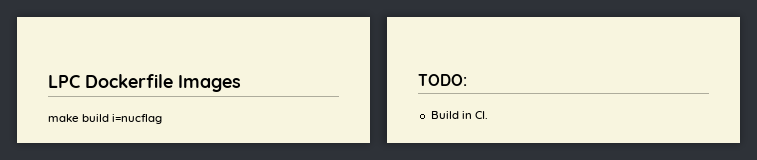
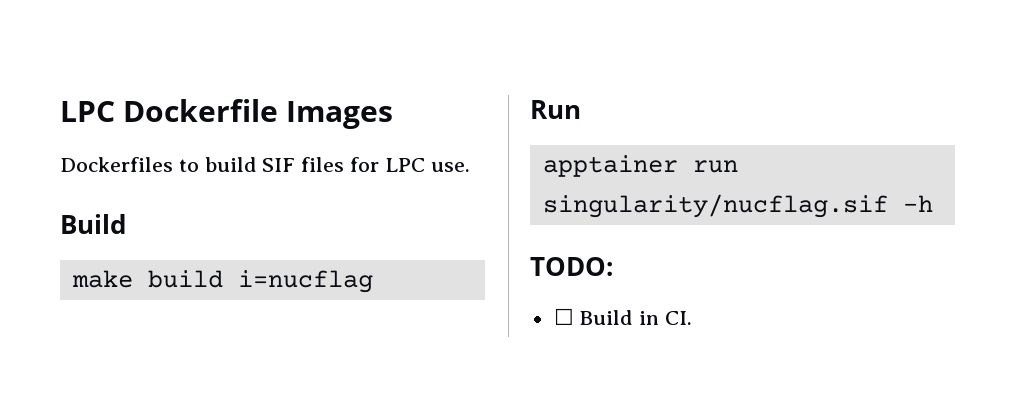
[48,114,163,124] make build i=nucflag -> [60,157,470,172] [60,214,126,234] [71,270,373,293] [530,100,581,119] [542,155,738,177] [542,194,933,218] Dockerfiles to build SIF files for LPC use. // Build // make build i=nucflag // Run // apptainer run singularity/nucflag.sif -h
(467, 80) none -> [553,308,574,325] ☐

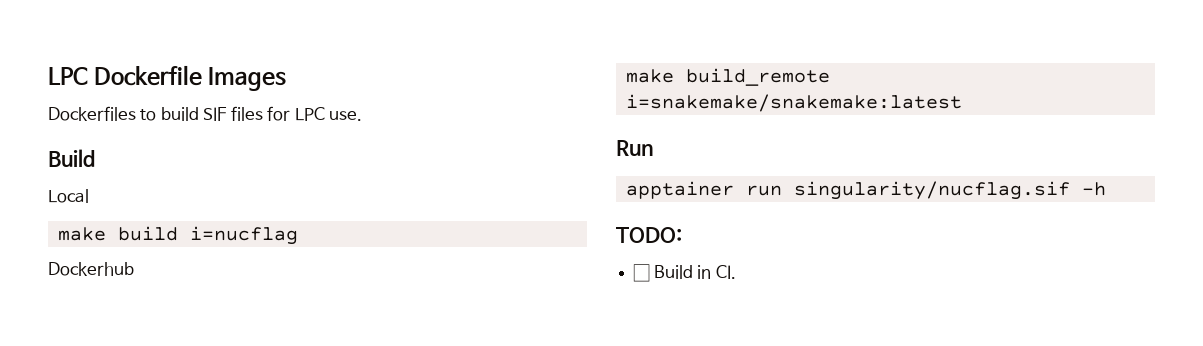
(126, 224) none -> [48,189,89,203] // Local
(373, 281) none -> [48,262,134,276] [625,68,830,86] [625,94,962,112] // Dockerhub // make build_remote i=snakemake/snakemake:latest

